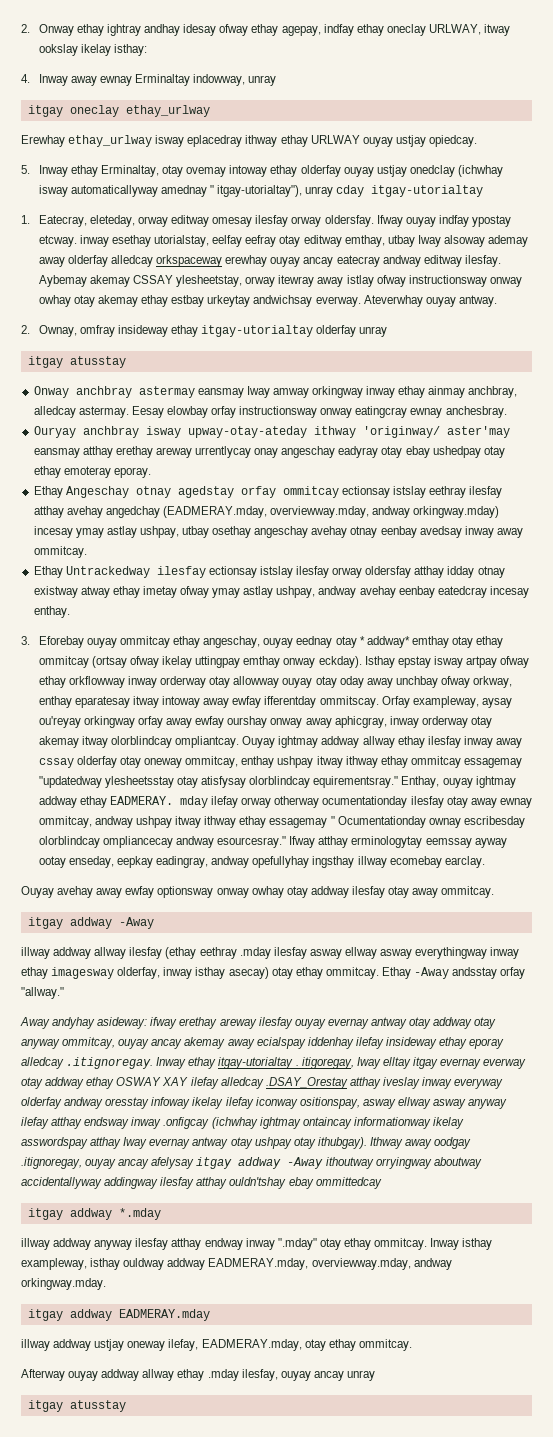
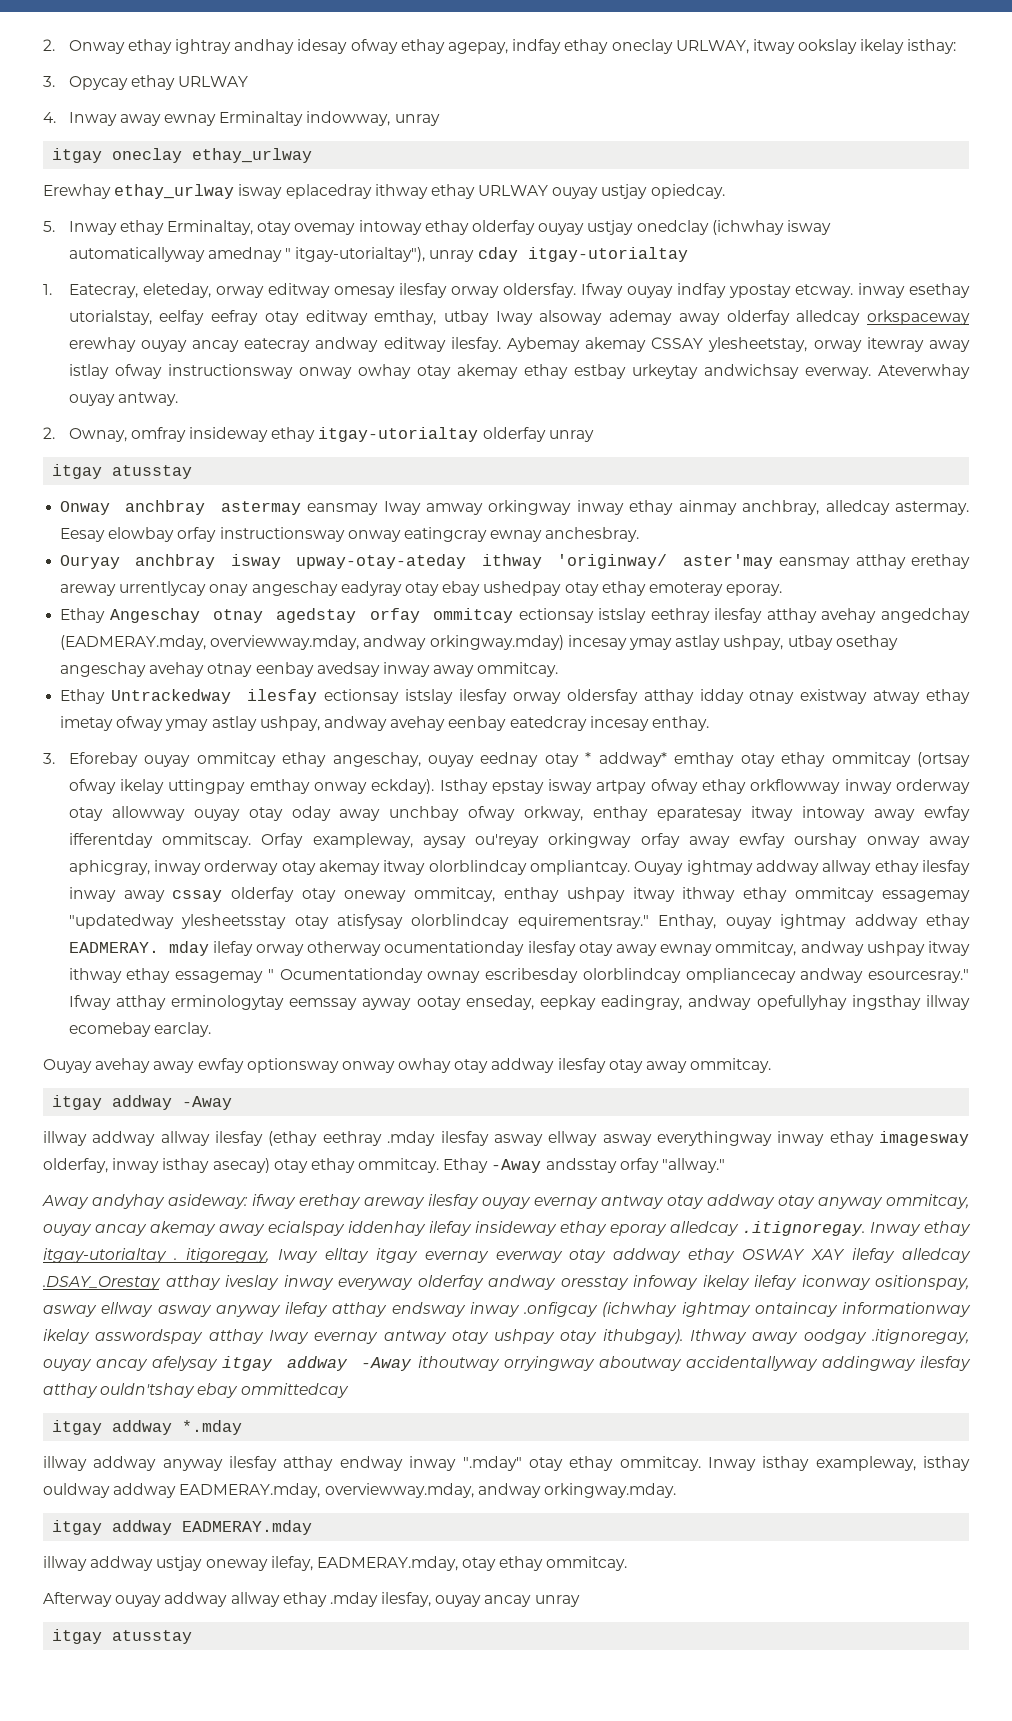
(147, 50) none -> [43,75,249,90] // 3. Opycay ethay URLWAY

